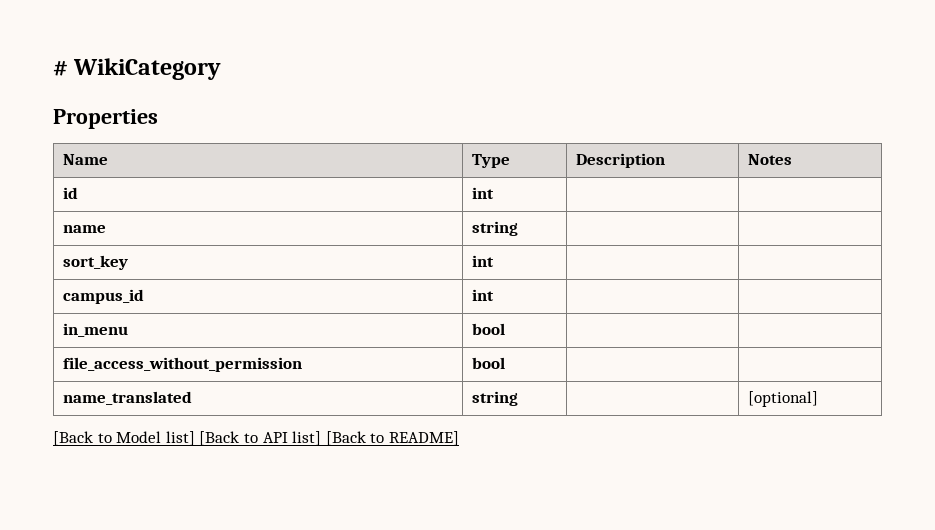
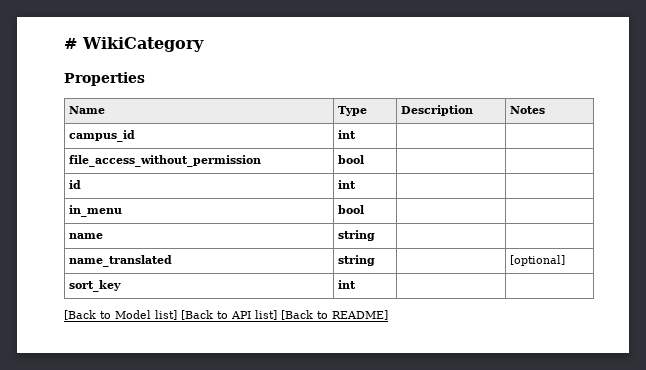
[62,187,78,199] [471,187,494,199] [62,225,106,233] [471,221,518,236] [62,255,128,270] [471,255,494,267] [62,289,144,304] id | int | | // name | string | | // sort_key | int | | // campus_id -> [68,130,135,142] [337,130,356,139] [68,155,261,167] [337,155,364,164] [68,180,81,189] campus_id | int | | // file_access_without_permission | bool | | // id
[62,357,302,372] [471,357,505,369] file_access_without_permission | bool -> [68,233,103,239] [337,230,375,241] name | string
(818, 399) none -> [68,280,121,292] [337,280,356,289] // sort_key | int | |

